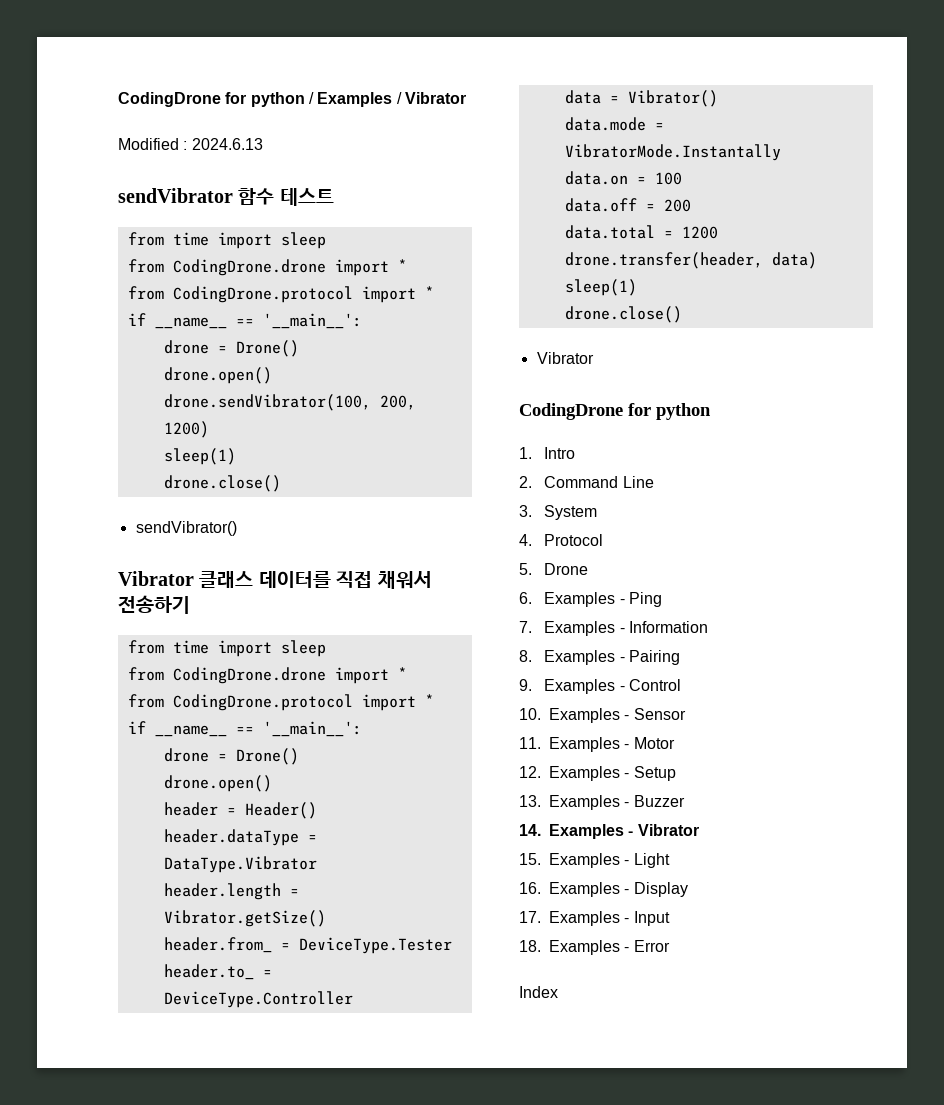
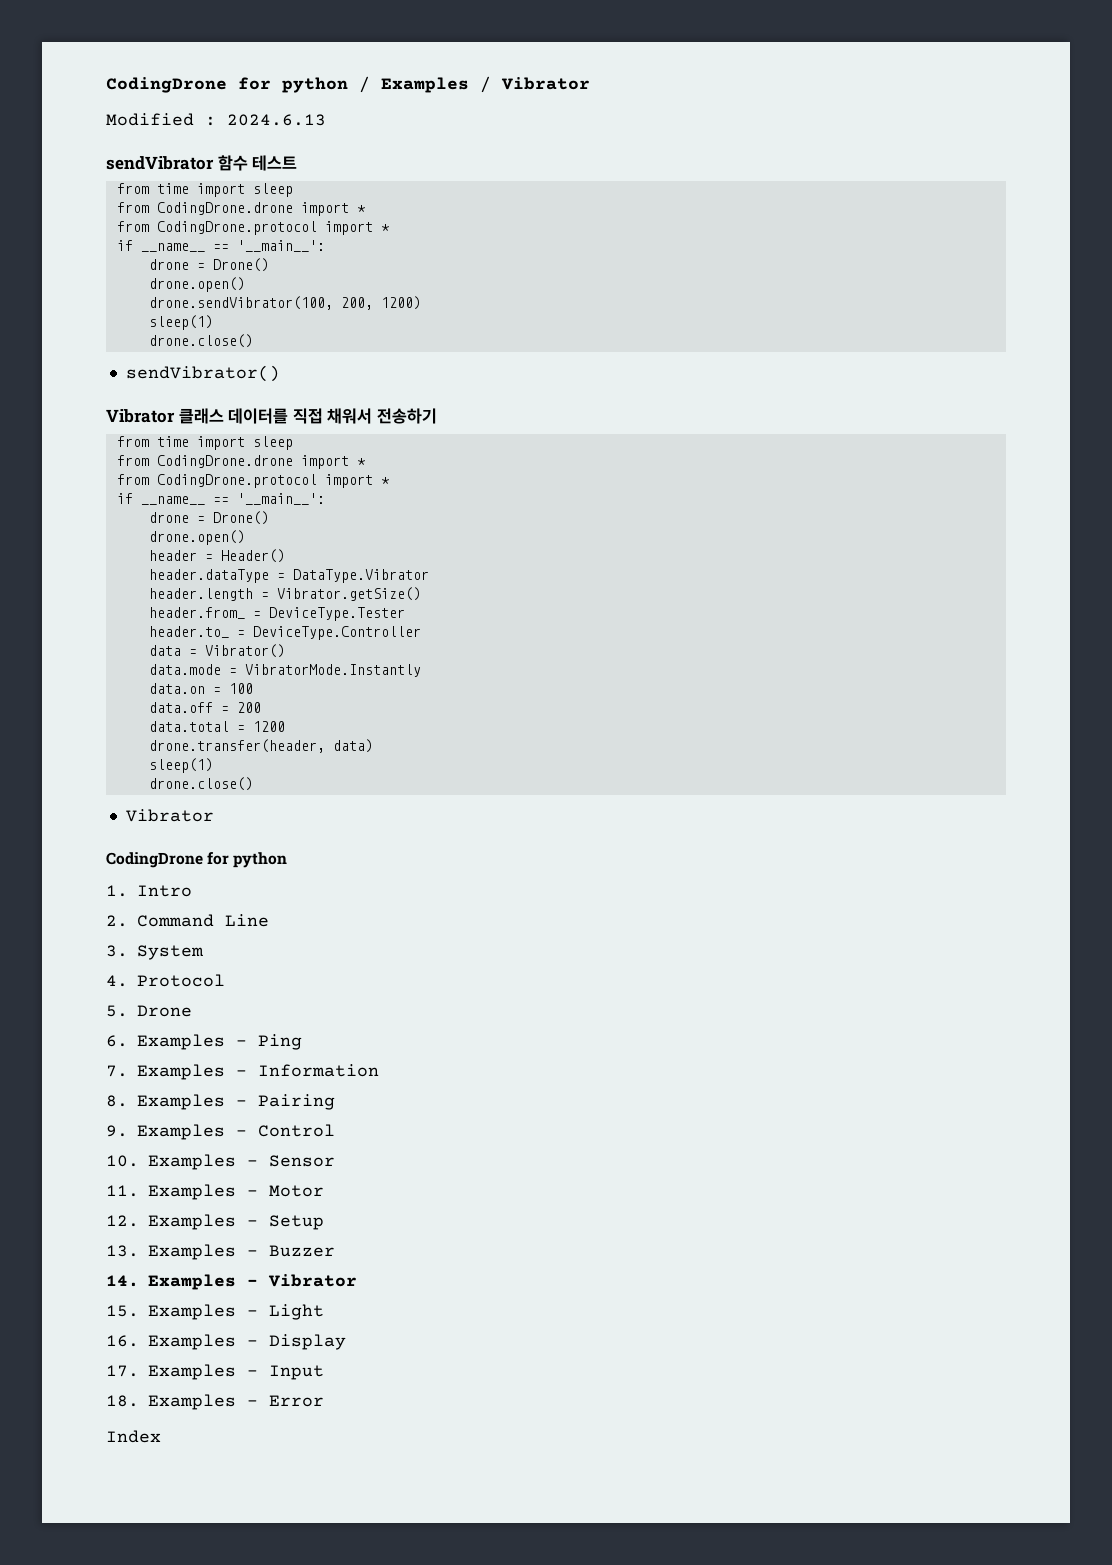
[564,144,781,161] VibratorMode.Instantally -> [244,664,421,677] VibratorMode.Instantly

